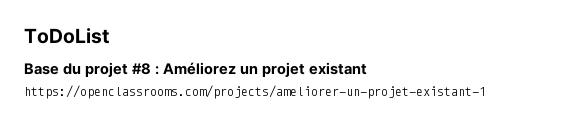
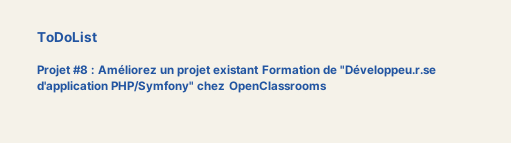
[24,62,129,77] Base du projet -> [37,65,71,77] Projet
[24,85,486,99] // https://openclassrooms.com/projects/ameliorer-un-projet-existant-1 -> [261,64,437,77] [37,81,327,93] Formation de "Développeu.r.se d'application PHP/Symfony" chez OpenClassrooms

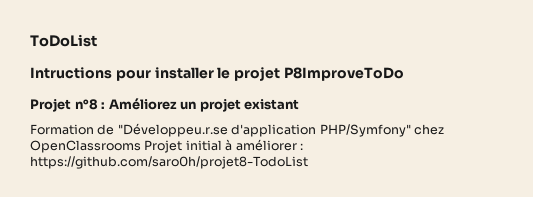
[37,65,89,77] // Projet #8 -> [30,67,404,81] [30,98,98,112] // Intructions pour installer le projet P8ImproveToDo // Projet n°8
(260, 70) none -> (300, 104) //
(327, 87) none -> [144,139,303,153] [30,156,308,169] Projet initial à améliorer : https://github.com/saro0h/projet8-TodoList

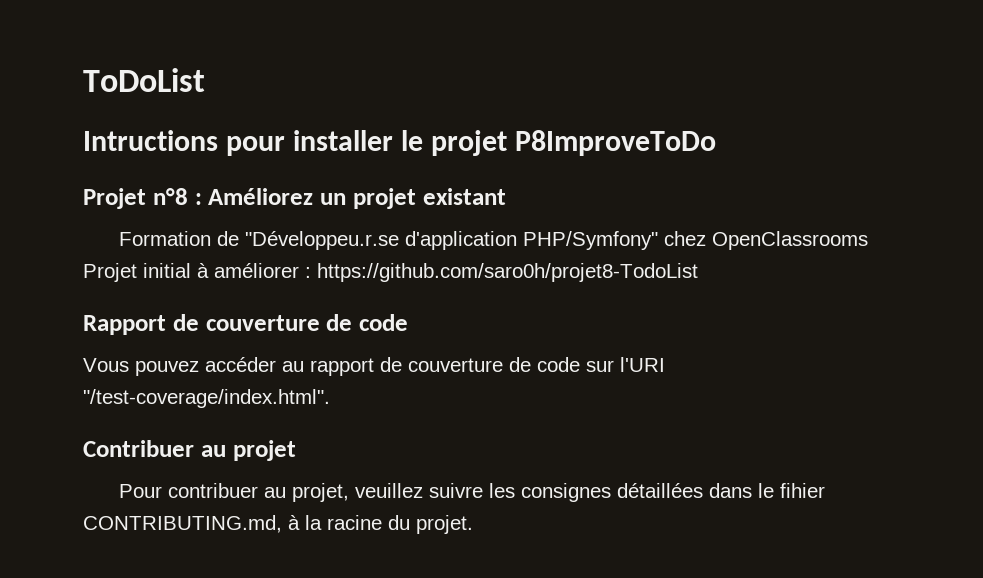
(308, 162) none -> [83,314,408,335] [83,357,665,376] [83,389,330,408] [83,440,296,461] [119,483,826,502] [83,515,473,534] // Rapport de couverture de code // Vous pouvez accéder au rapport de couverture de code sur l'URI "/test-coverage/index.html". // Contribuer au projet // Pour contribuer au projet, veuillez suivre les consignes détaillées dans le fihier CONTRIBUTING.md, à la racine du projet.

